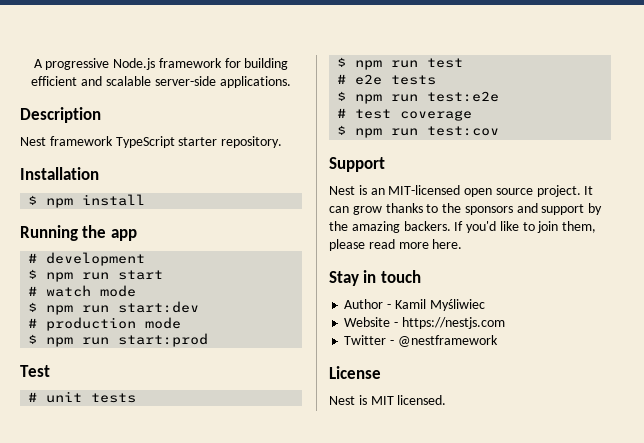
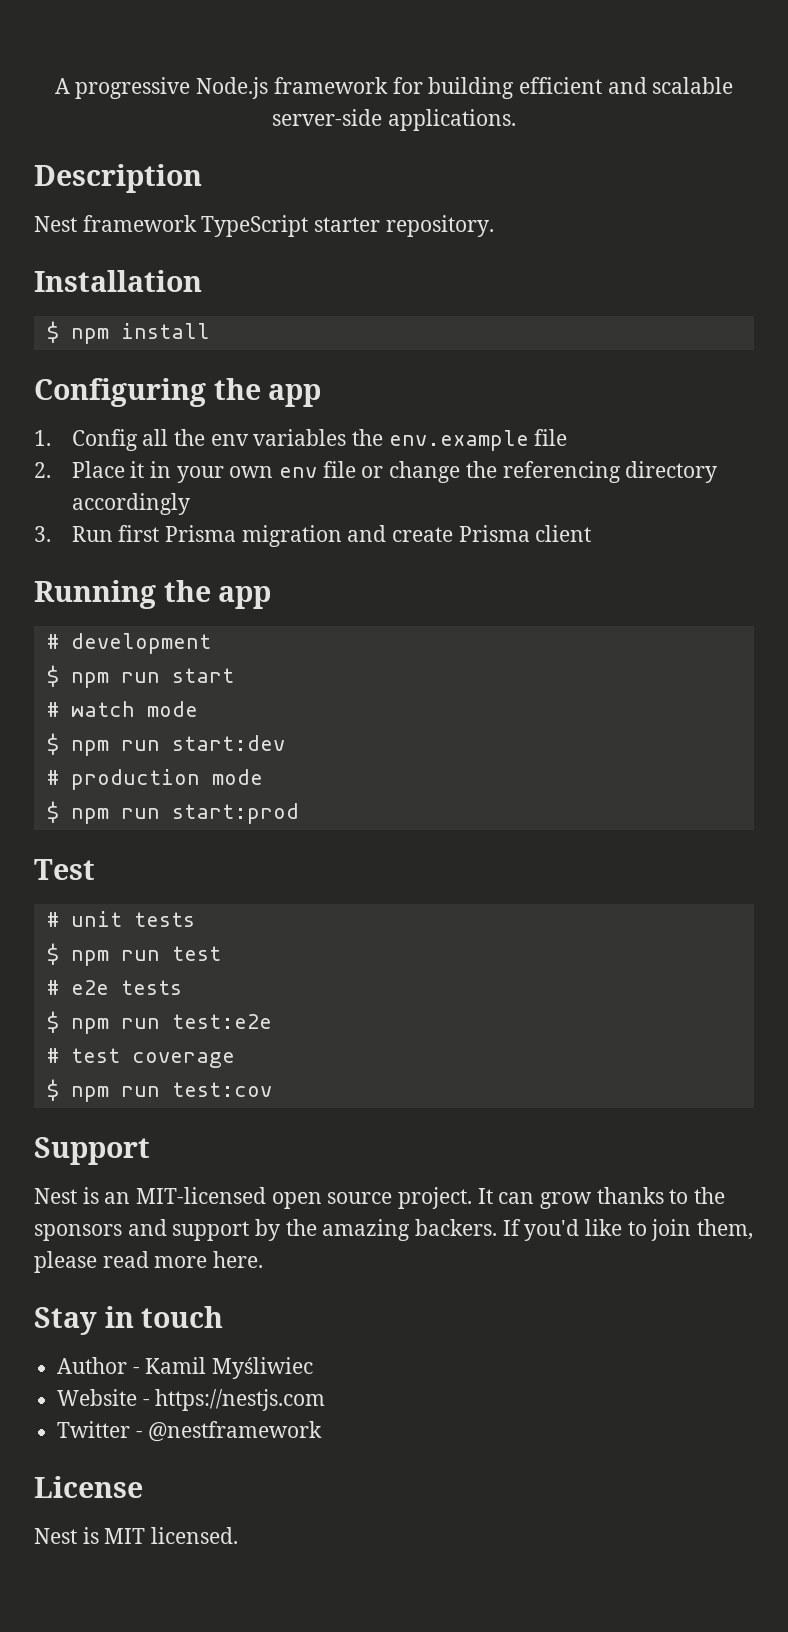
(146, 200) none -> [34,378,322,407] [34,429,568,451] [34,461,718,483] [71,493,190,515] [34,525,592,547] // Configuring the app // 1. Config all the env variables the env.example file // 2. Place it in your own env file or change the referencing directory accordingly // 3. Run first Prisma migration and create Prisma client

